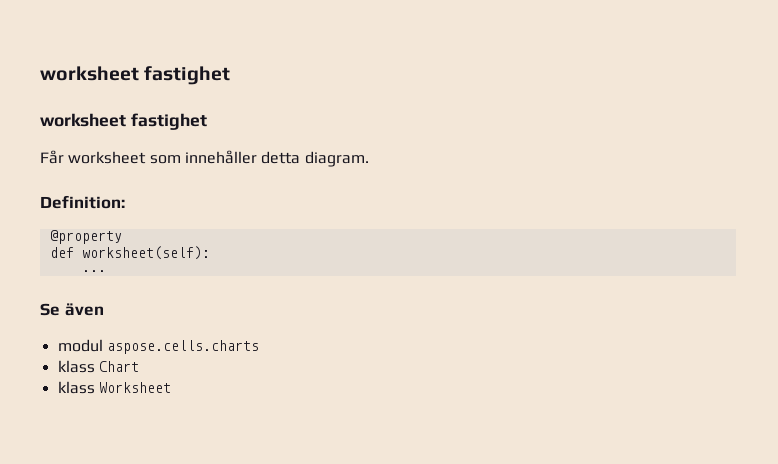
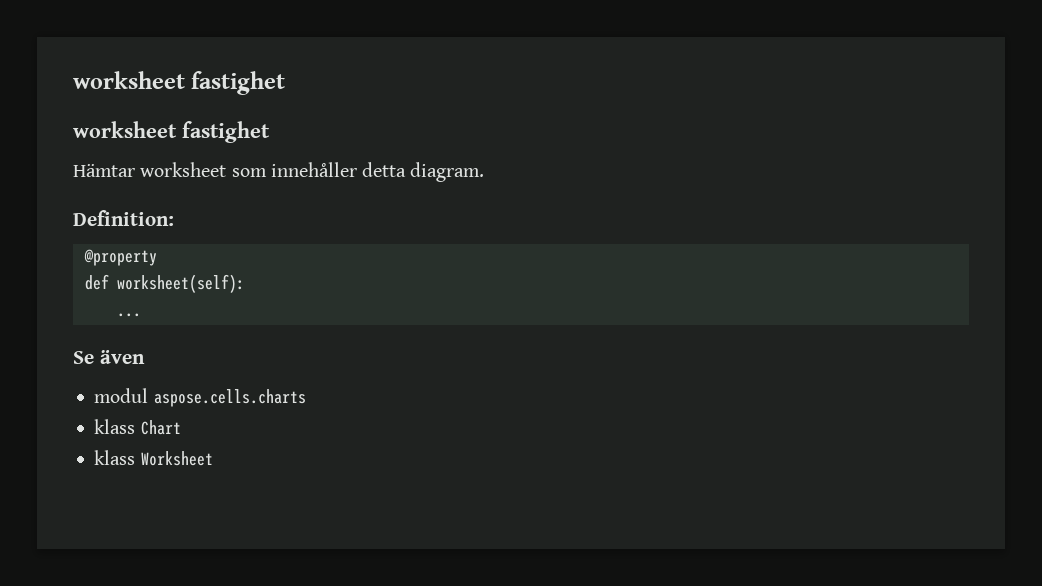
[40,150,64,164] Får -> [73,164,135,177] Hämtar

